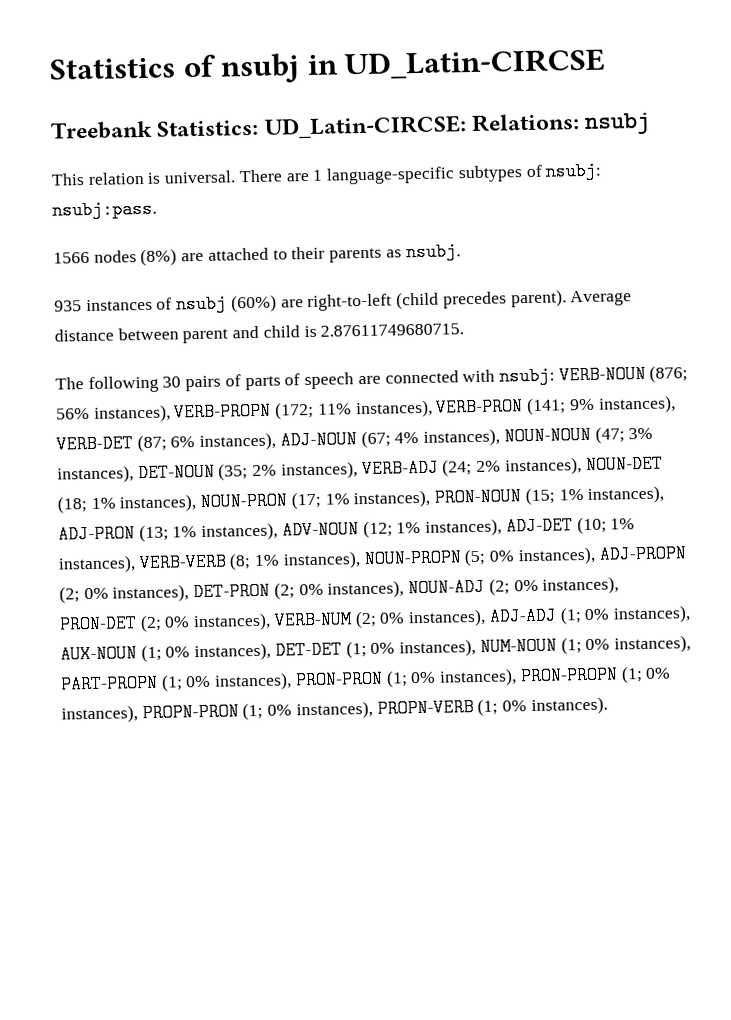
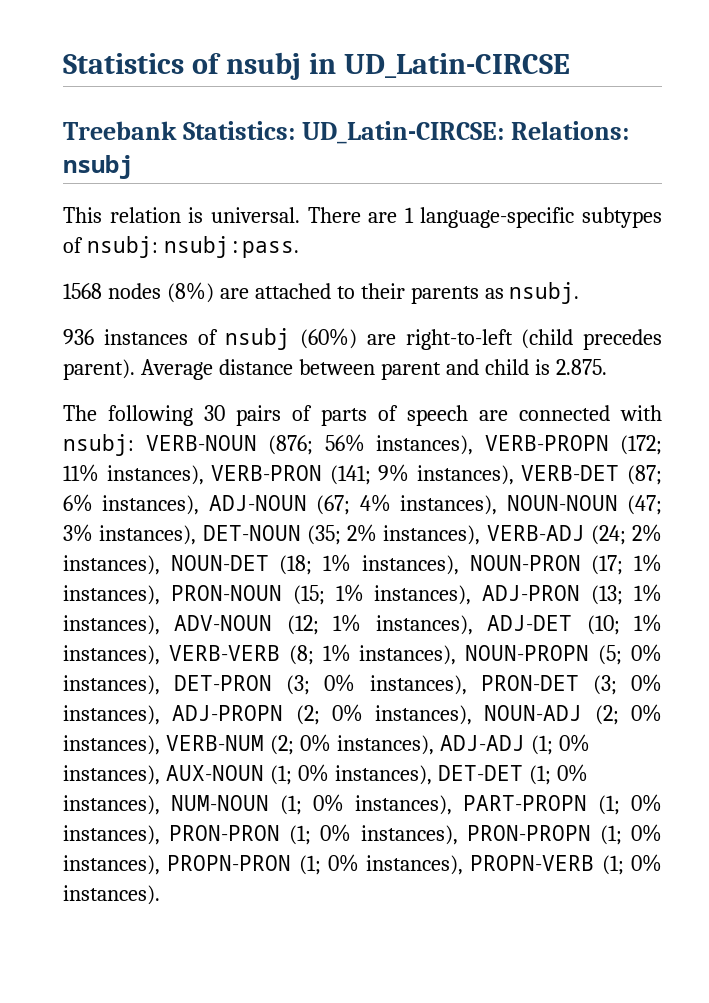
[53,251,90,264] 1566 -> [63,283,102,299] 1568
[54,300,82,312] 935 -> [63,329,94,345] 936
[320,323,465,337] 2.87611749680715. -> [555,359,607,375] 2.875.
[598,544,687,564] [59,576,620,604] [59,614,137,634] ADJ-PROPN (2; 0% instances), DET-PRON (2; 0% instances), NOUN-ADJ (2; 0% instances), PRON-DET -> [174,674,662,695] [63,704,583,725] DET-PRON (3; 0% instances), PRON-DET (3; 0% instances), ADJ-PROPN (2; 0% instances), NOUN-ADJ

